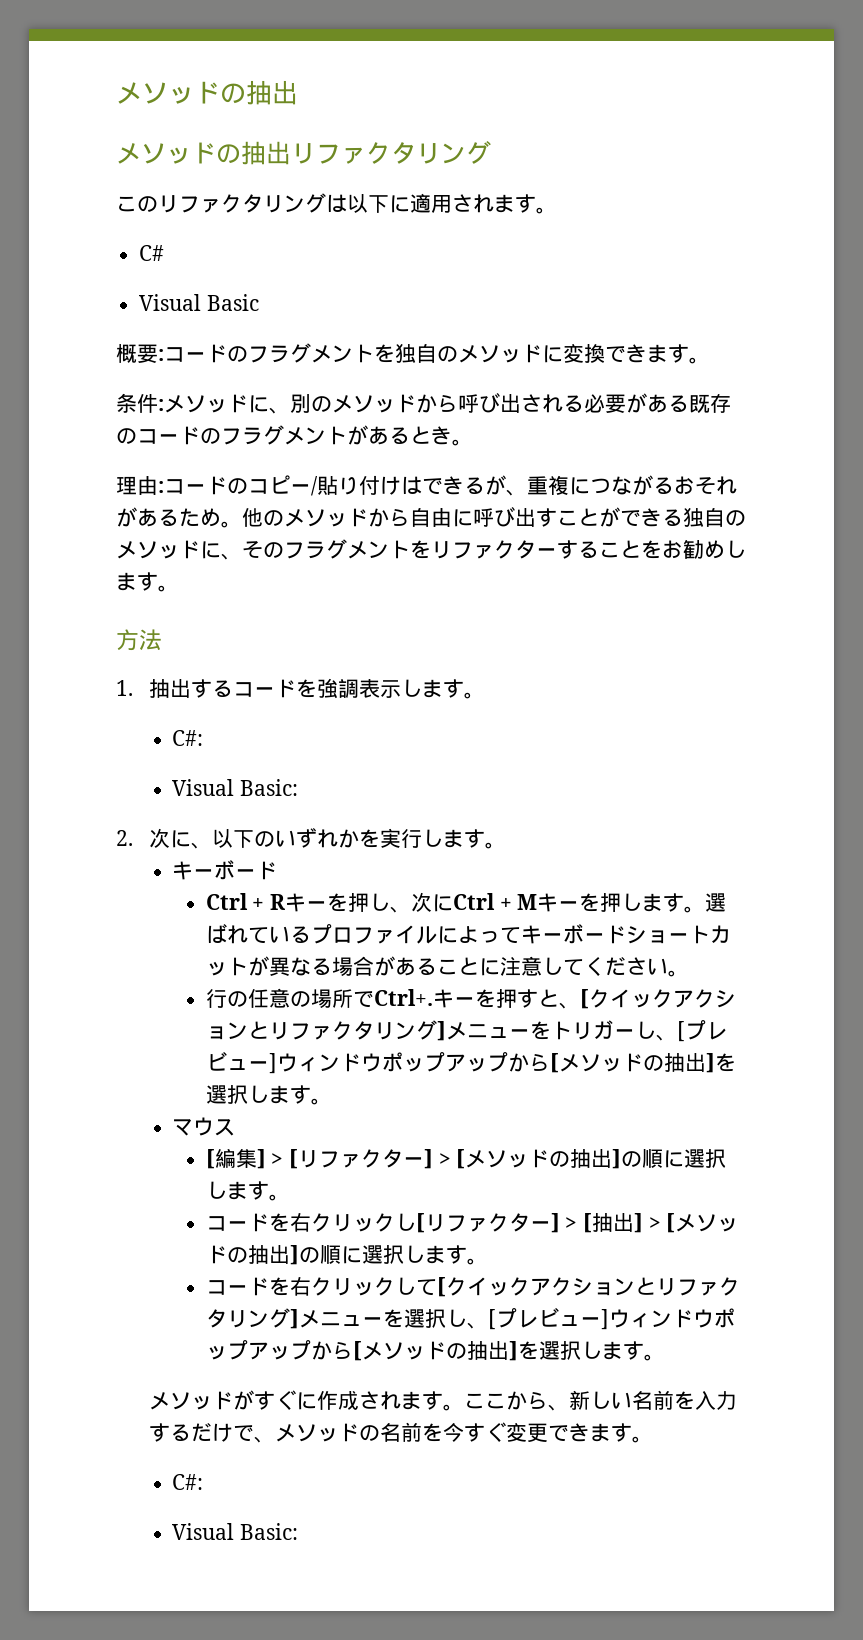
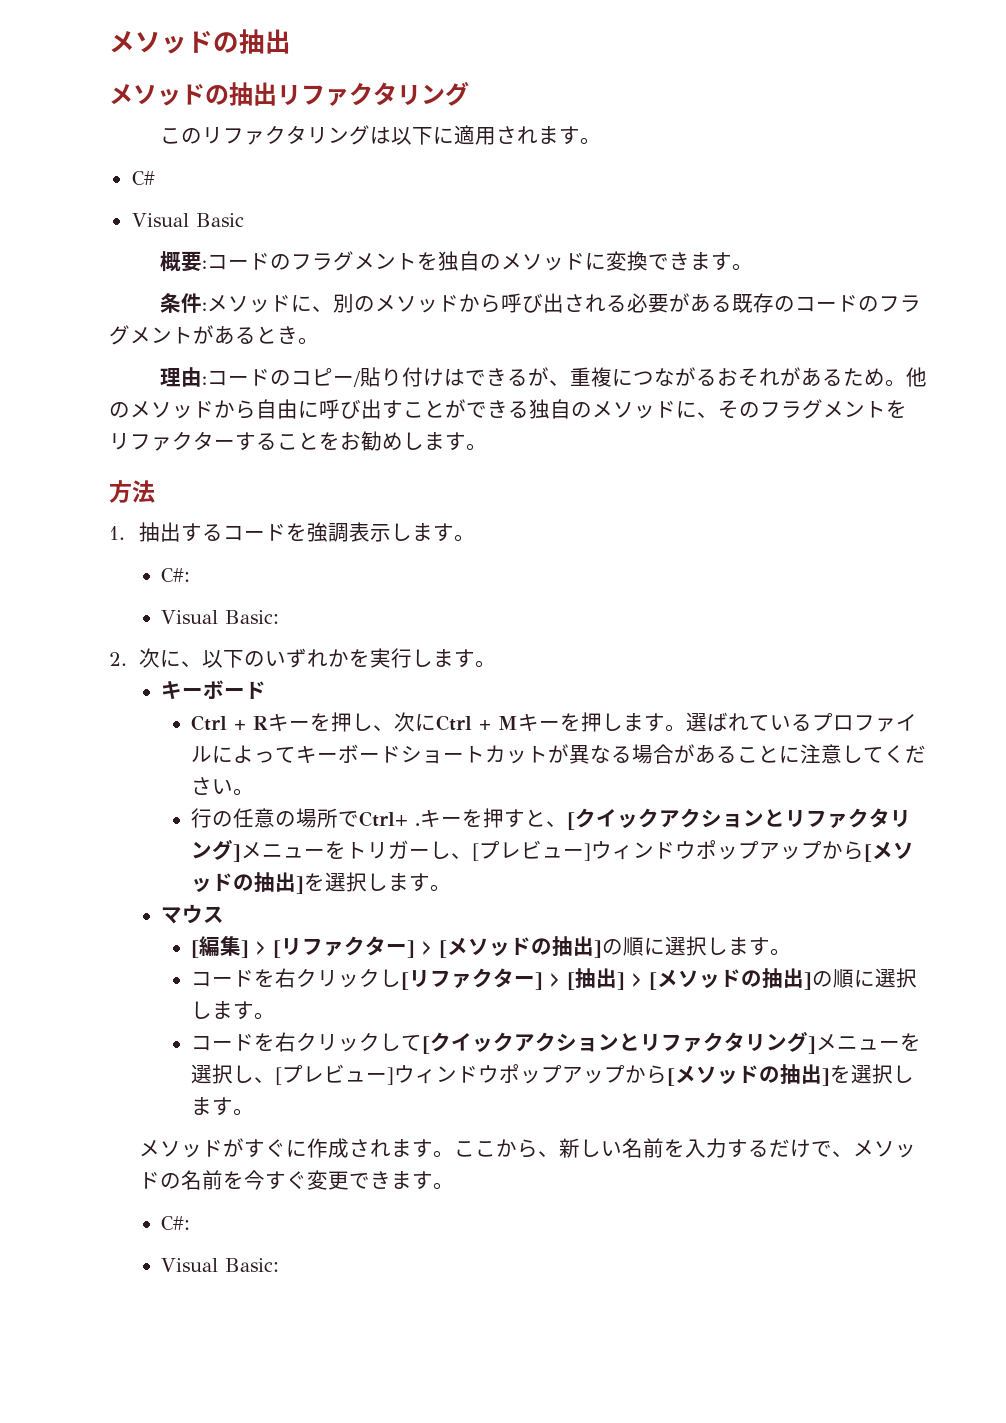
[373,989,433,1006] Ctrl+. -> [359,811,421,827] Ctrl+ .

